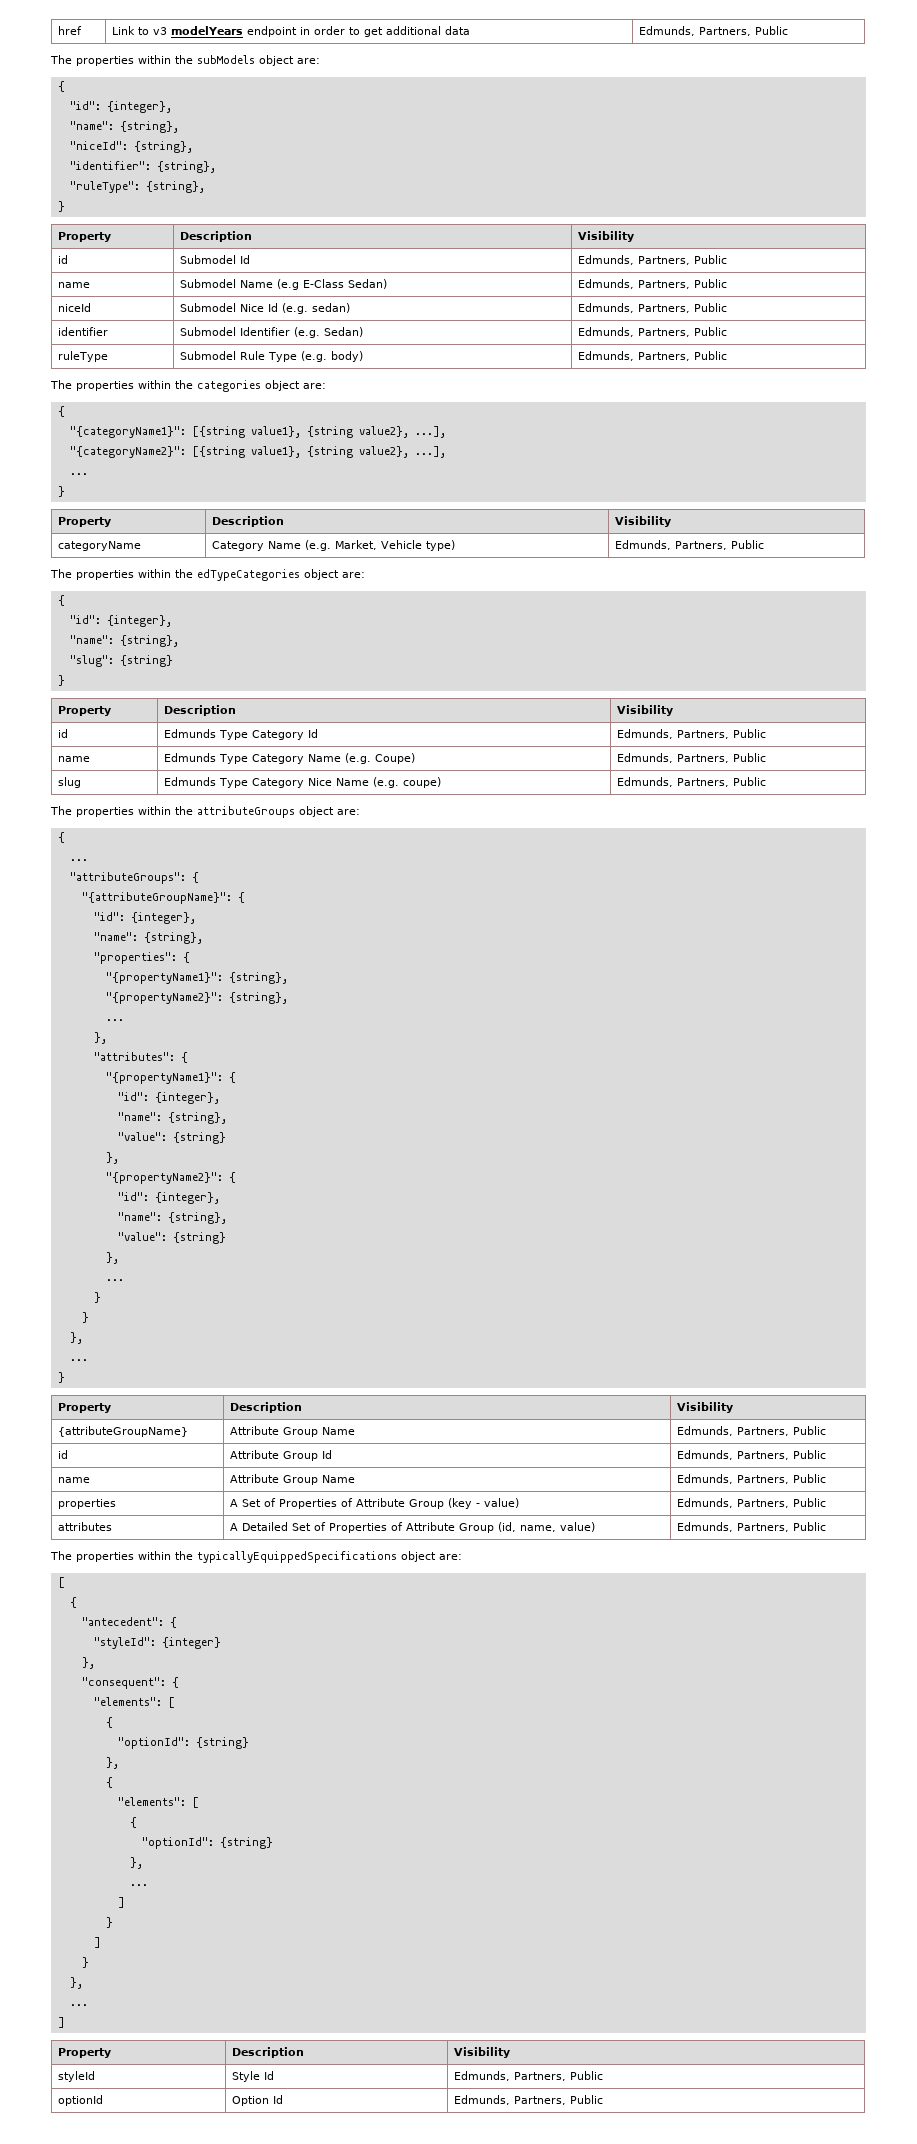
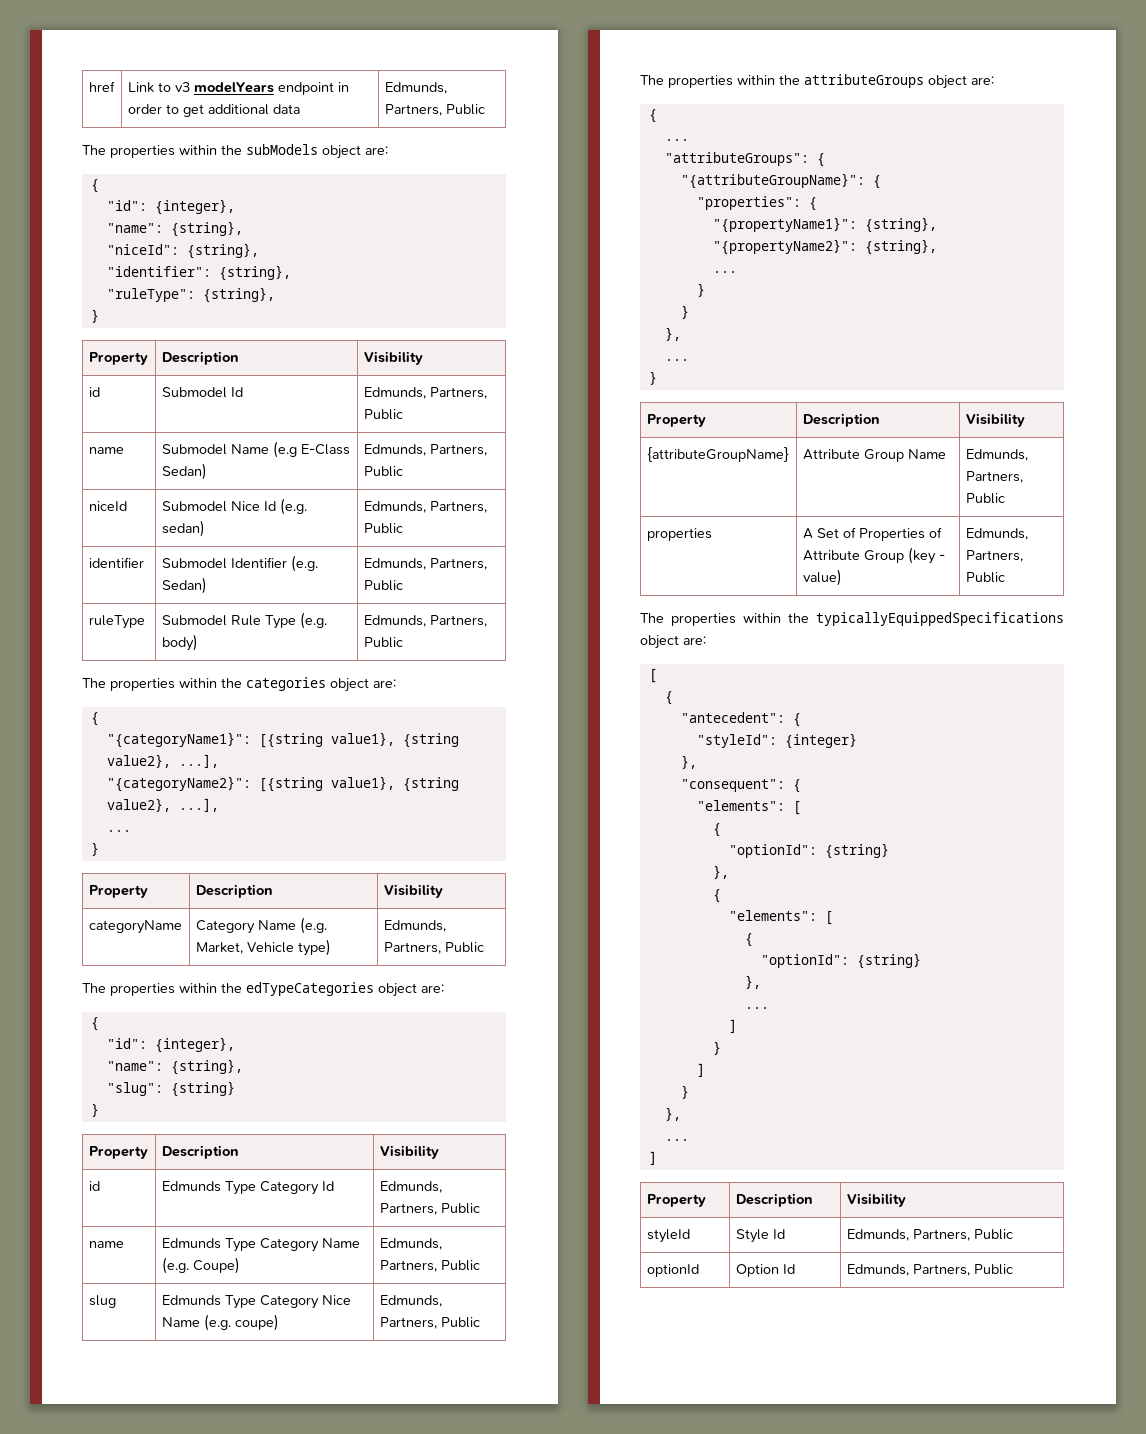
[93,912,196,924] [93,932,203,944] // "id": {integer}, // "name": {string}, -> (881, 182) none
[93,1032,107,1044] [93,1052,188,1063] [105,1072,236,1084] [117,1092,220,1104] [117,1112,227,1124] [117,1132,226,1144] [105,1152,119,1164] [105,1172,236,1184] [117,1192,220,1204] [117,1212,227,1224] [117,1232,226,1244] [105,1252,119,1264] [105,1279,124,1281] // }, // "attributes": { // "{propertyName1}": { // "id": {integer}, // "name": {string}, // "value": {string} // }, // "{propertyName2}": { // "id": {integer}, // "name": {string}, // "value": {string} // }, // ... -> (737, 272) none
[58,1450,69,1459] [230,1450,333,1461] [677,1450,827,1460] [58,1477,91,1483] [230,1474,356,1485] [677,1474,827,1484] // id | Attribute Group Id | Edmunds, Partners, Public // name | Attribute Group Name | Edmunds, Partners, Public -> (1005, 498) none
[58,1522,113,1531] [230,1522,596,1533] [677,1522,827,1532] // attributes | A Detailed Set of Properties of Attribute Group (id, name, value) | Edmunds, Partners, Public -> (1005, 577) none

